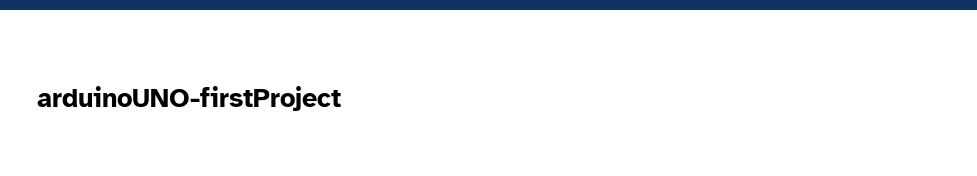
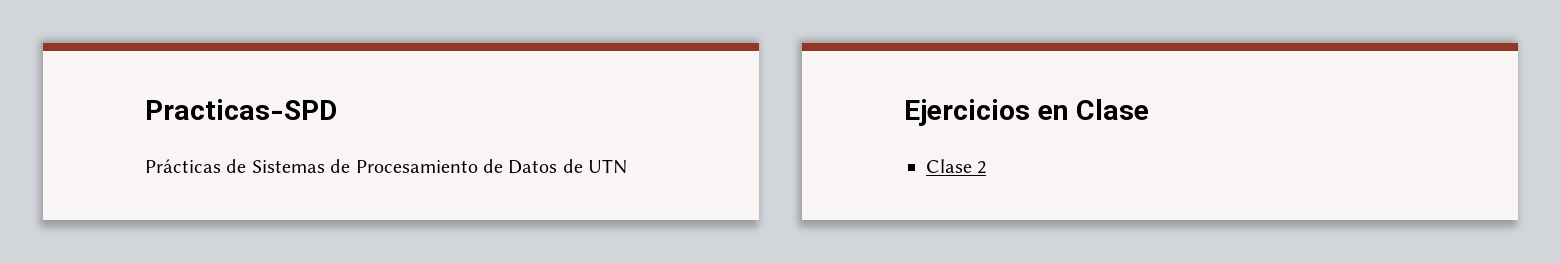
[37,86,341,111] arduinoUNO-firstProject -> [145,99,337,120] [145,159,628,174] [904,99,1150,126] [926,159,987,174] Practicas-SPD // Prácticas de Sistemas de Procesamiento de Datos de UTN // Ejercicios en Clase // Clase 2

